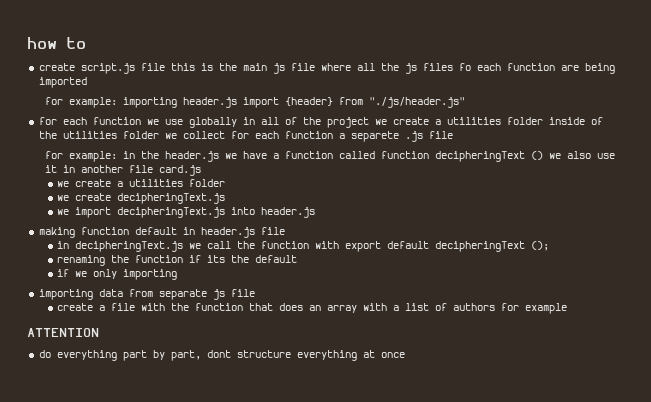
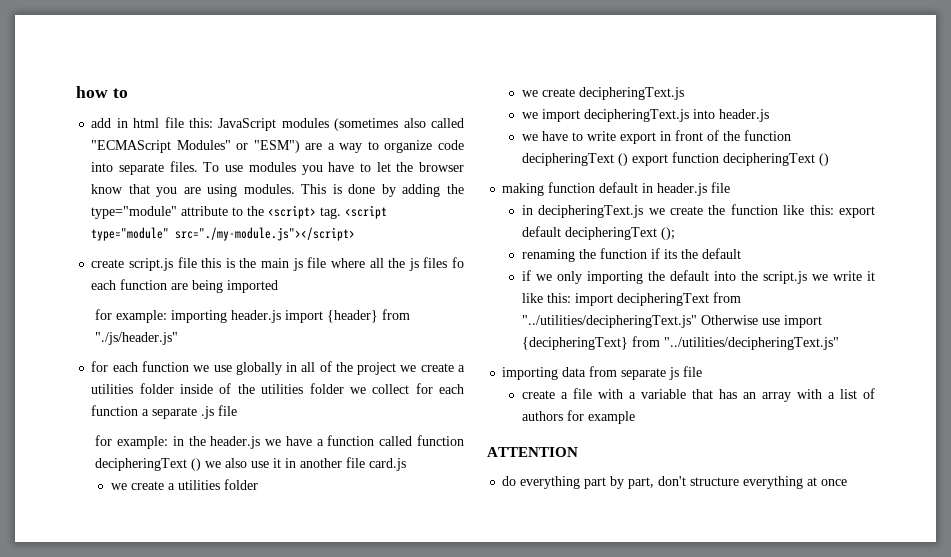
(86, 43) none -> [91,117,464,131] [91,140,465,153] [91,161,464,175] [91,184,464,197] [91,205,388,219] [91,227,356,241] // add in html file this: JavaScript modules (sometimes also called "ECMAScript Modules" or "ESM") are a way to organize code into separate files. To use modules you have to let the browser know that you are using modules. This is done by adding the type="module" attribute to the <script> tag. <script type="module" src="./my-module.js"></script>
[350,131,399,142] separete -> [152,407,198,419] separate
(315, 212) none -> [521,130,791,144] [521,152,829,166] // we have to write export in front of the function decipheringText () export function decipheringText ()
[206,241,339,249] call the function with -> [669,204,834,215] create the function like this:
(177, 274) none -> [647,270,875,284] [521,292,741,306] [521,315,822,328] [521,336,839,350] the default into the script.js we write it like this: import decipheringText from "../utilities/decipheringText.js" Otherwise use import {decipheringText} from "../utilities/decipheringText.js"
[170,303,303,311] the function that does -> [628,389,737,399] a variable that has
[206,350,231,358] dont -> [658,476,687,486] don't

